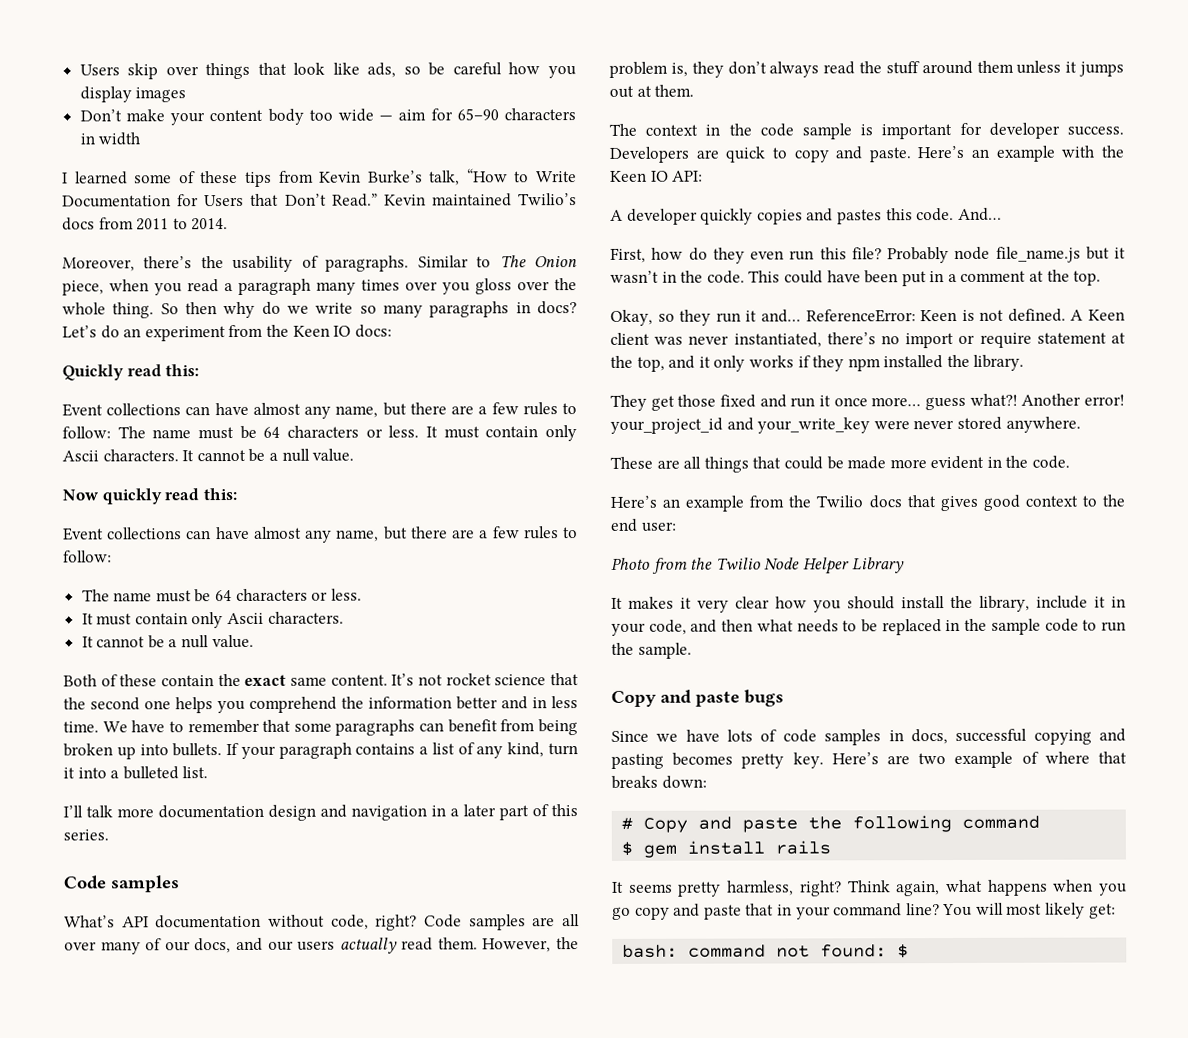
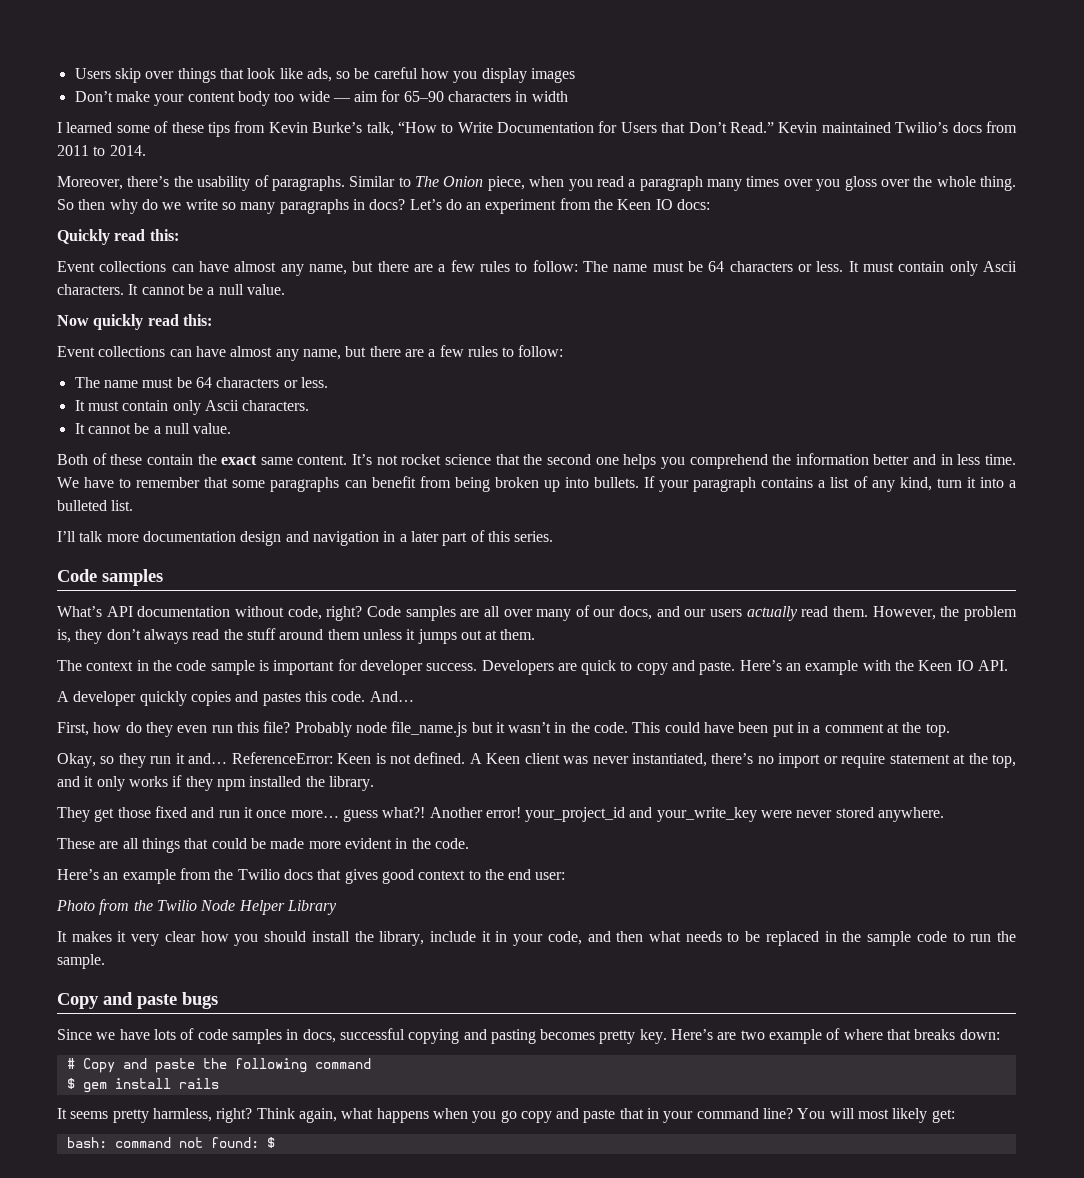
[672,170,704,182] API: -> [978,660,1009,671] API.

